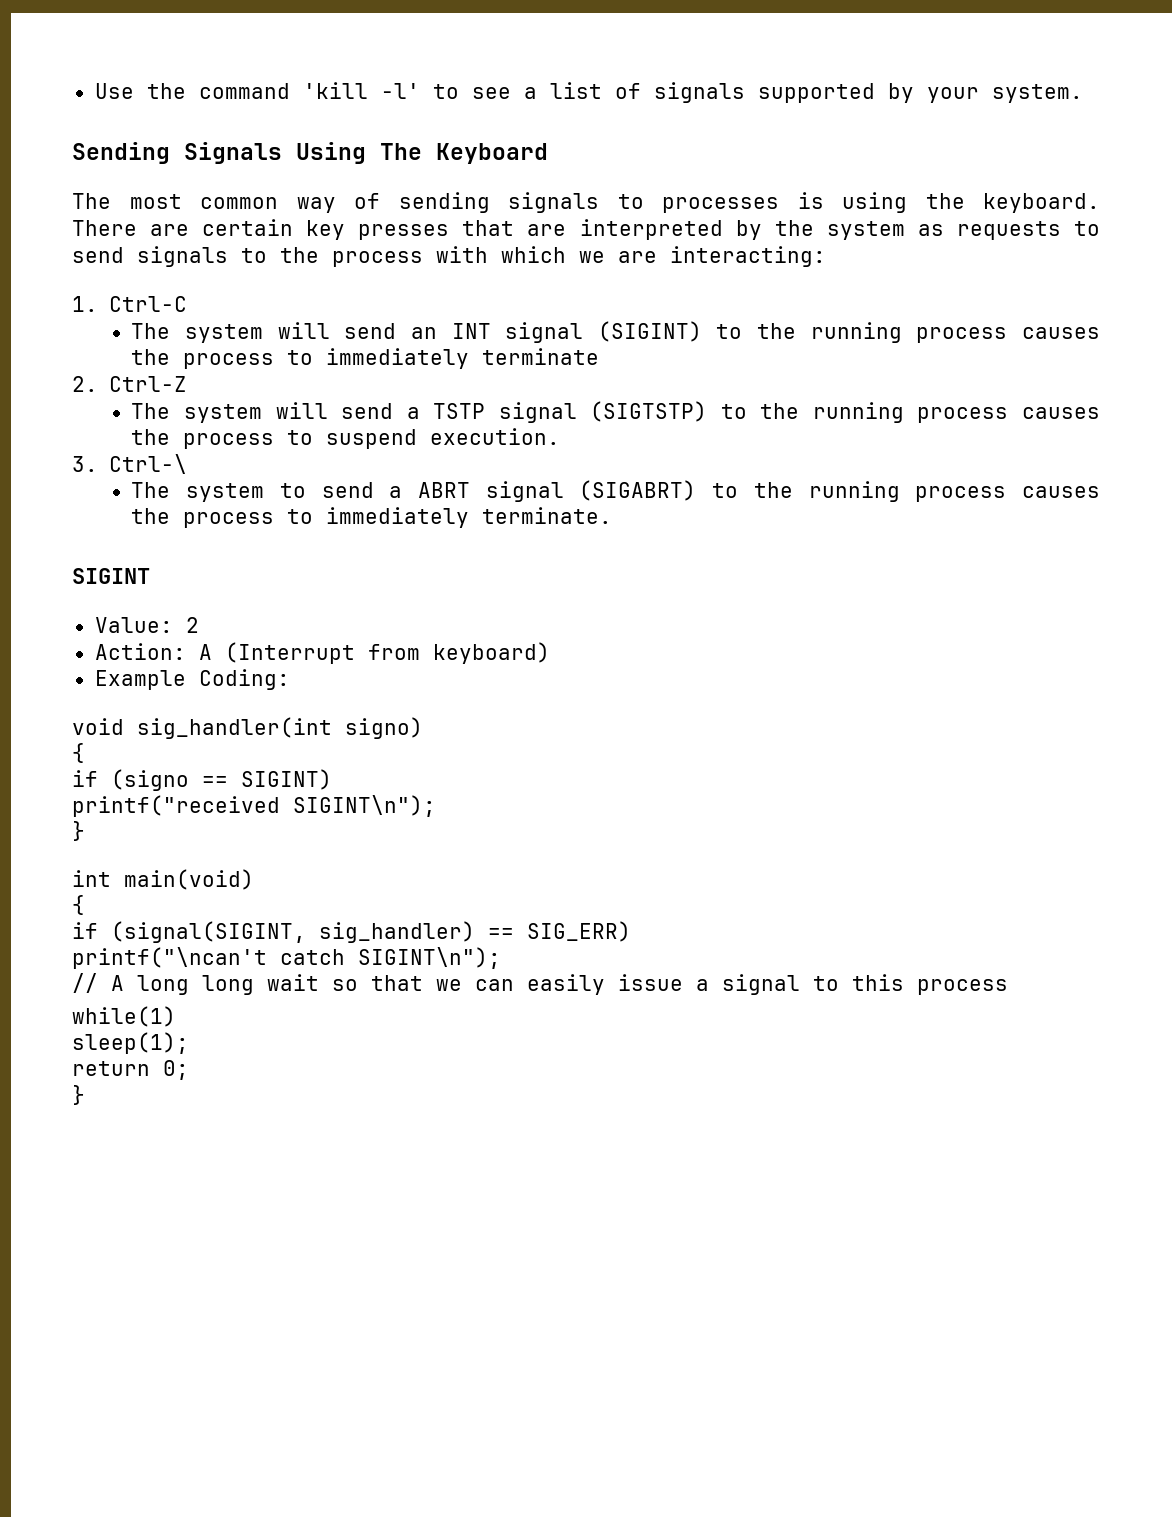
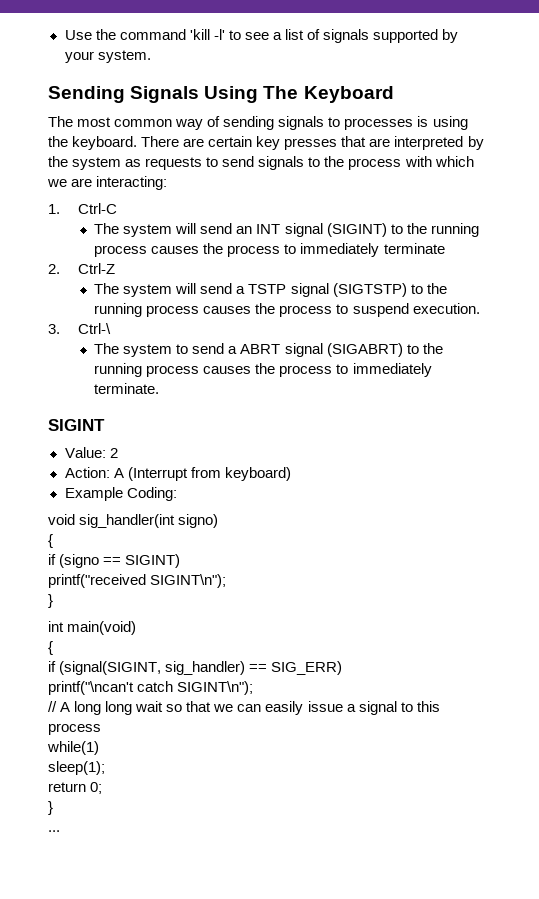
(85, 1095) none -> [48,830,60,832] // ...

